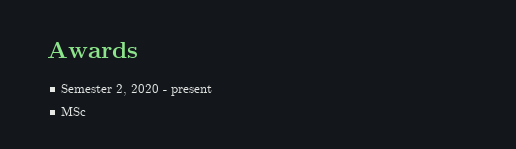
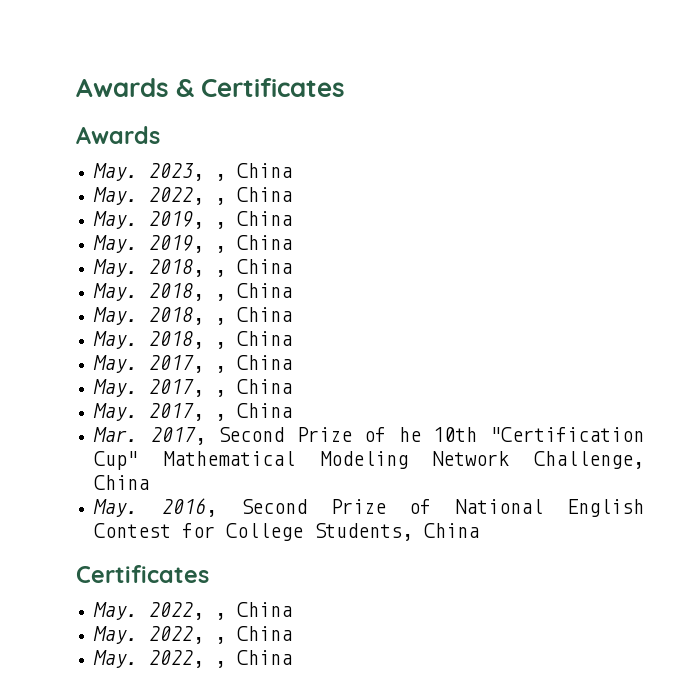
[47,41,138,58] [61,84,213,96] [61,106,87,116] Awards // Semester 2, 2020 - present // MSc -> [76,78,346,97] [76,126,160,144] [93,163,293,181] [93,187,293,205] [93,211,293,229] [93,235,293,253] [93,259,293,277] [93,283,293,301] [93,307,293,325] [93,331,293,349] [93,355,293,373] [93,379,293,397] [93,403,293,421] [93,427,644,445] [94,451,644,470] [94,475,150,490] [93,498,644,517] [94,523,480,541] [76,565,209,583] [93,602,293,620] [93,626,293,644] [93,650,293,668] Awards & Certificates // Awards // May. 2023, , China // May. 2022, , China // May. 2019, , China // May. 2019, , China // May. 2018, , China // May. 2018, , China // May. 2018, , China // May. 2018, , China // May. 2017, , China // May. 2017, , China // May. 2017, , China // Mar. 2017, Second Prize of he 10th "Certification Cup" Mathematical Modeling Network Challenge, China // May. 2016, Second Prize of National English Contest for College Students, China // Certificates // May. 2022, , China // May. 2022, , China // May. 2022, , China

